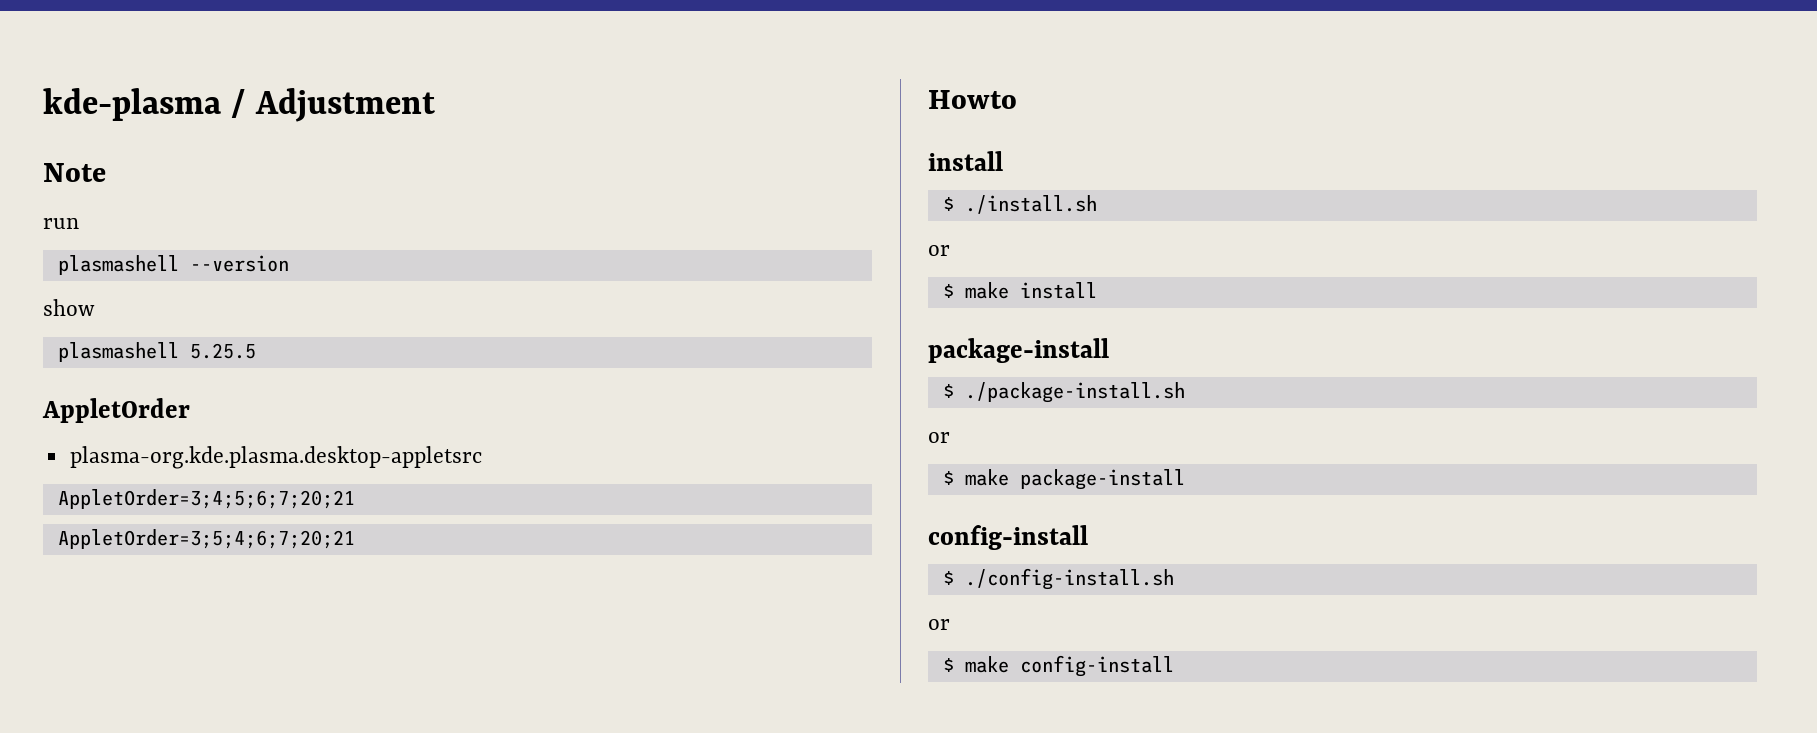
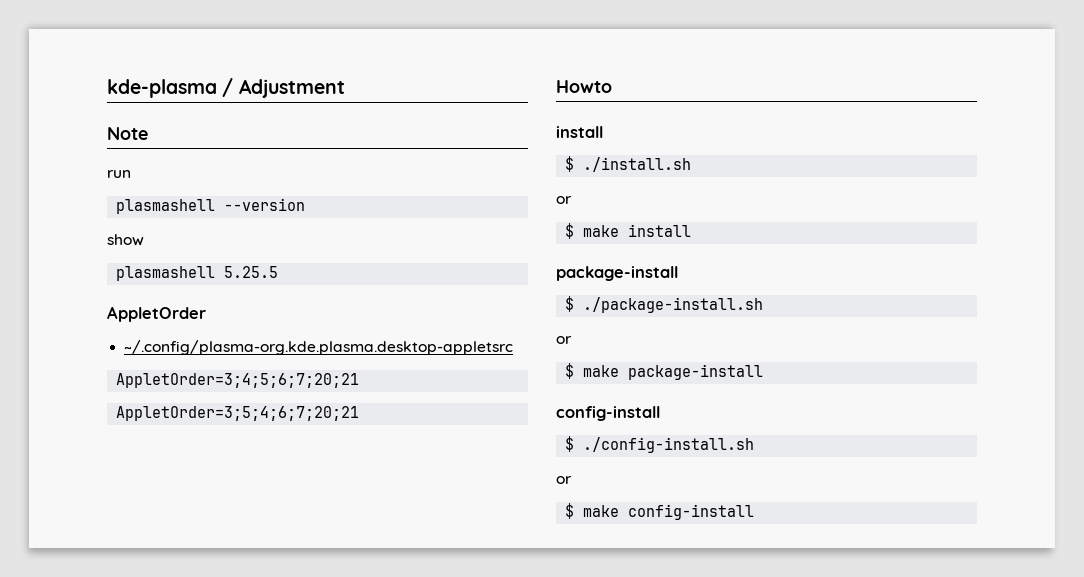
[69,446,482,469] plasma-org.kde.plasma.desktop-appletsrc -> [124,340,514,355] ~/.config/plasma-org.kde.plasma.desktop-appletsrc

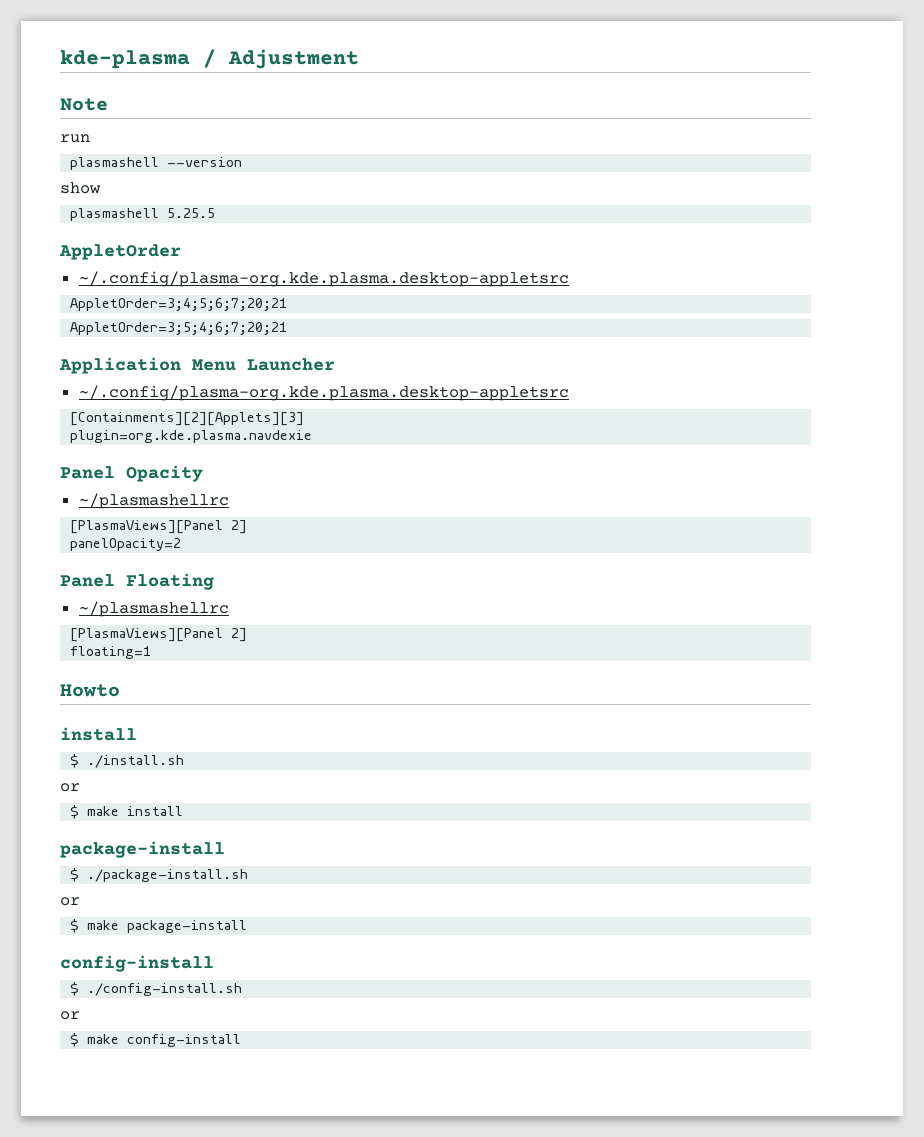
(360, 413) none -> [59,357,335,374] [78,385,569,401] [70,412,305,426] [70,430,313,443] [60,465,203,482] [78,493,229,509] [70,520,248,534] [70,538,182,551] [60,573,214,590] [78,601,229,617] [70,628,248,642] [70,646,152,659] // Application Menu Launcher // ~/.config/plasma-org.kde.plasma.desktop-appletsrc // [Containments][2][Applets][3] // plugin=org.kde.plasma.navdexie // Panel Opacity // ~/plasmashellrc // [PlasmaViews][Panel 2] // panelOpacity=2 // Panel Floating // ~/plasmashellrc // [PlasmaViews][Panel 2] // floating=1

